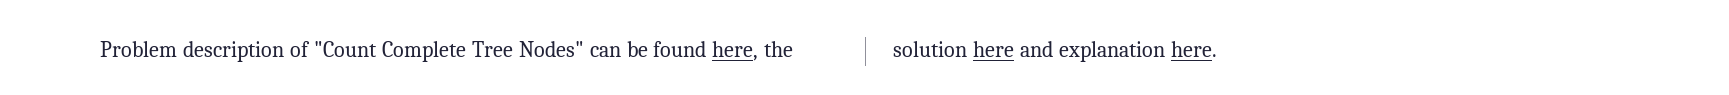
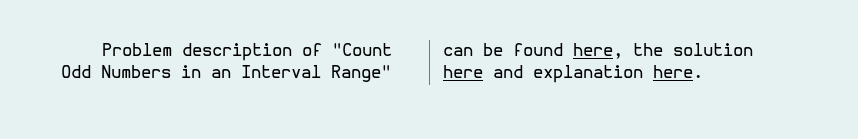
[381,41,584,62] Complete Tree Nodes" -> [61,65,391,82] Odd Numbers in an Interval Range"

